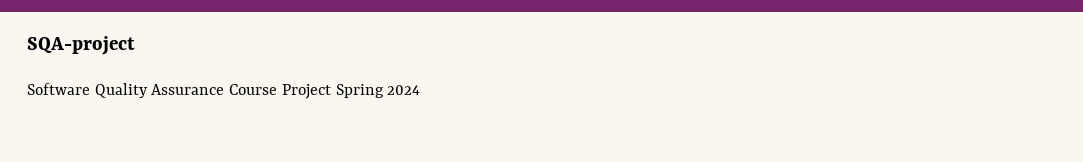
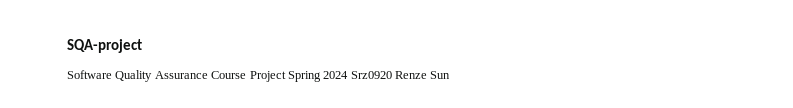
(421, 90) none -> [350,71,451,79] Srz0920 Renze Sun

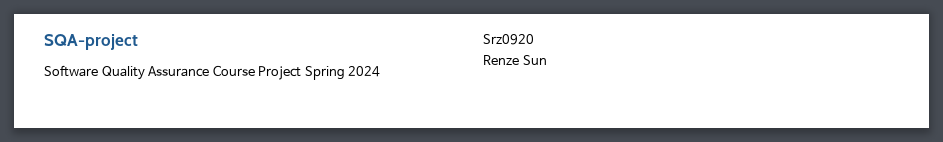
(349, 75) none -> (381, 71) //
(392, 75) none -> (534, 39) //

